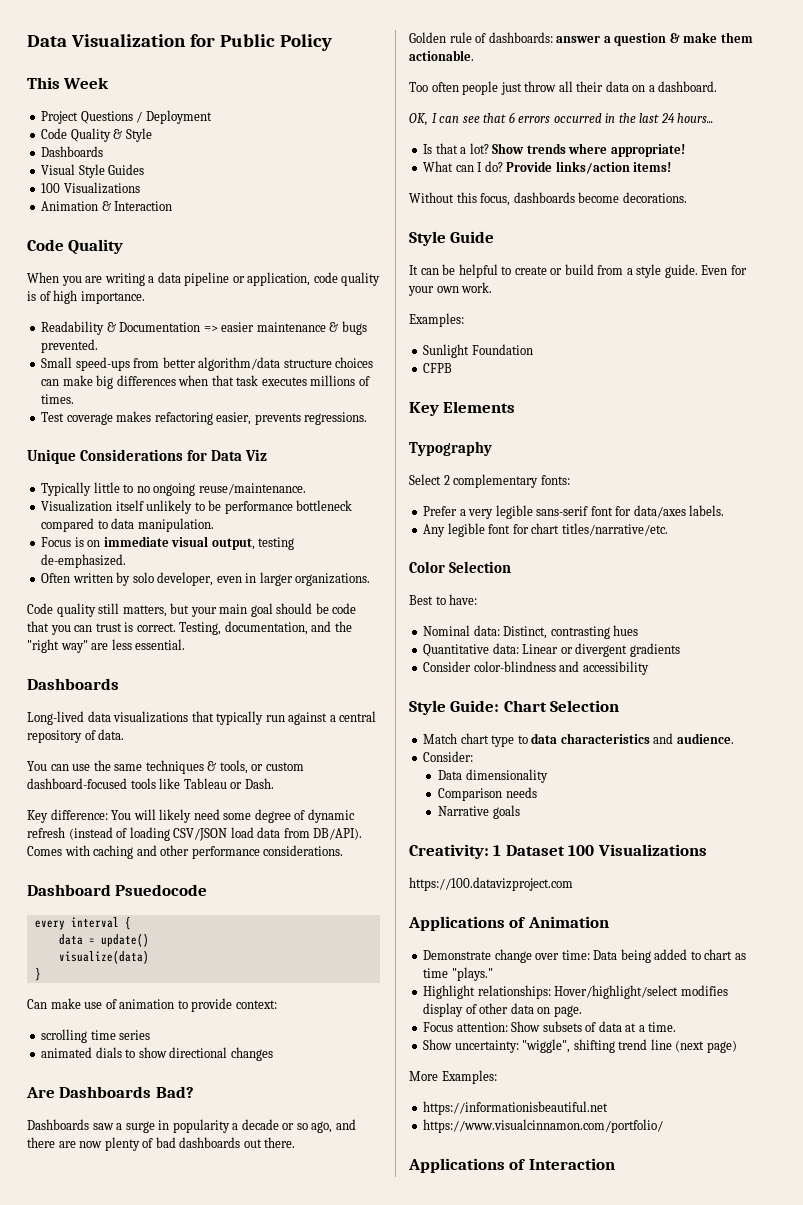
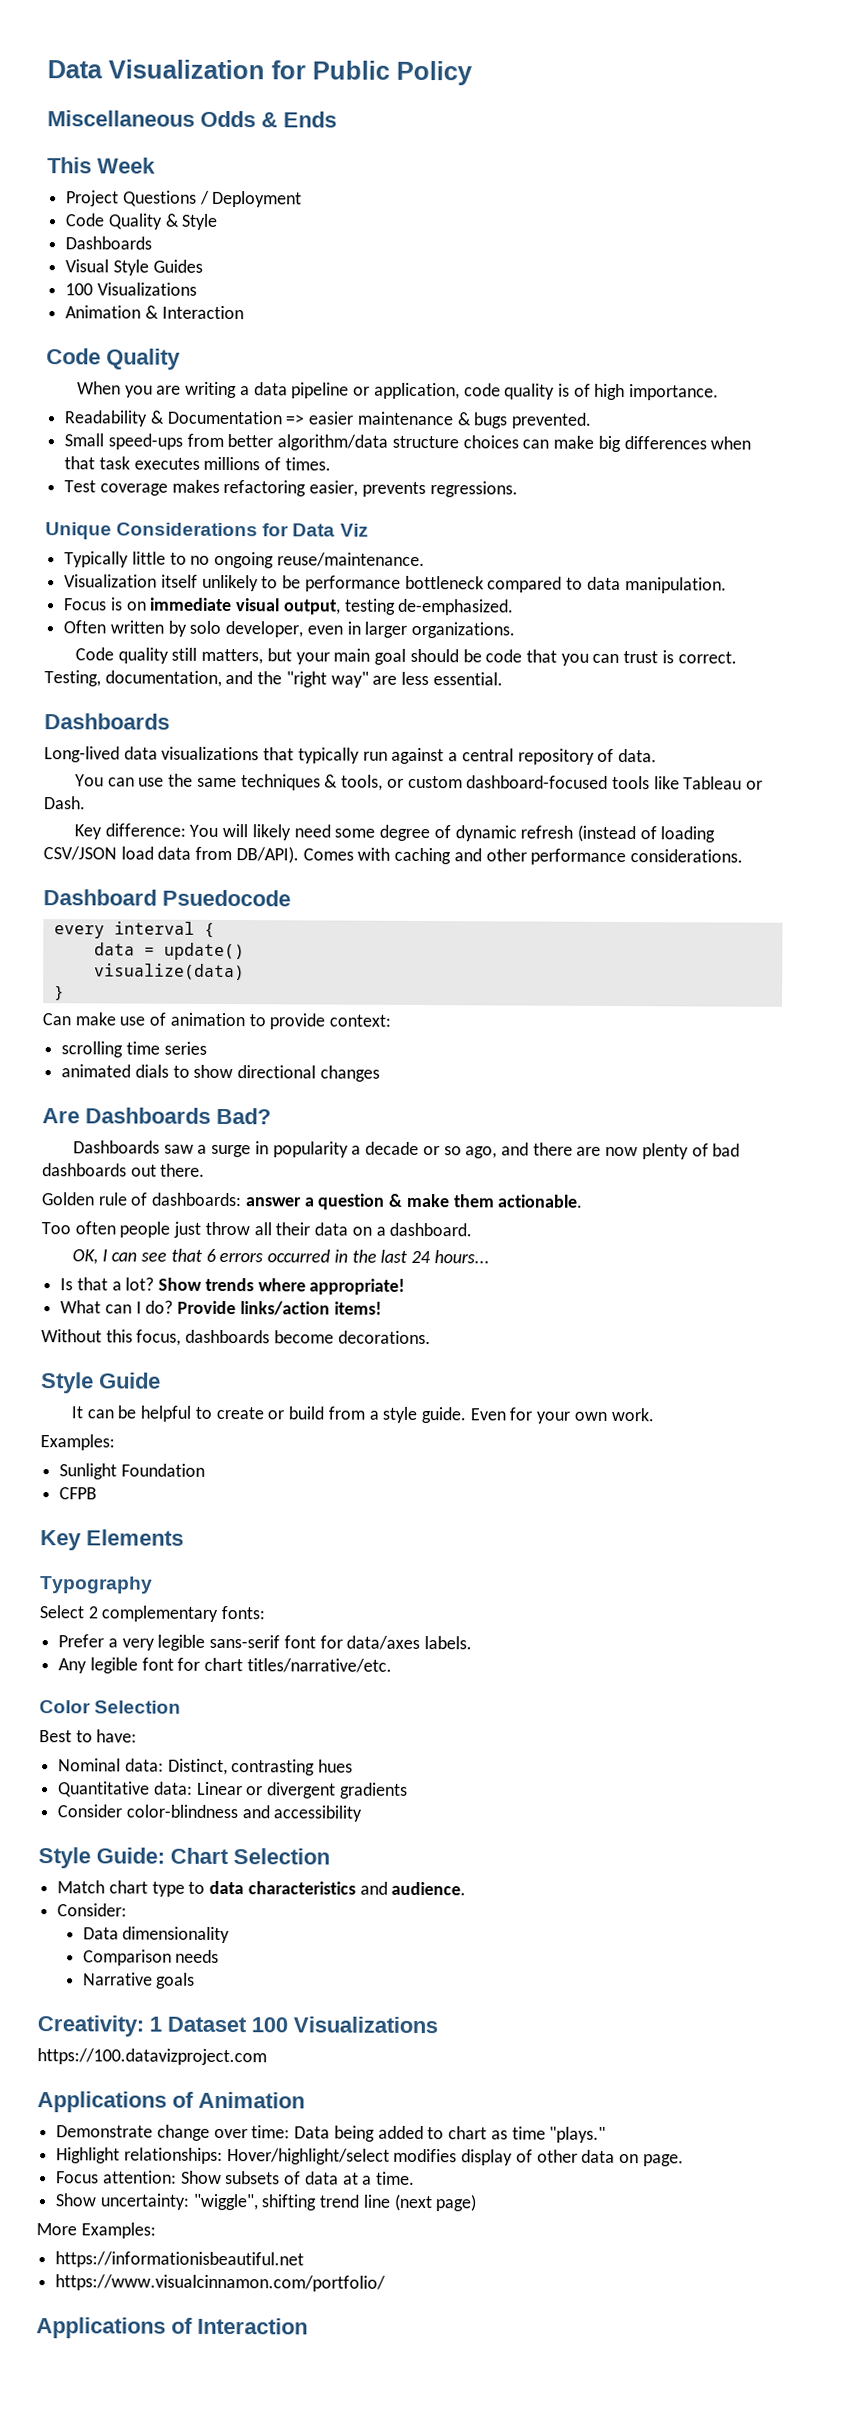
(332, 42) none -> [47,110,337,128] // Miscellaneous Odds & Ends

